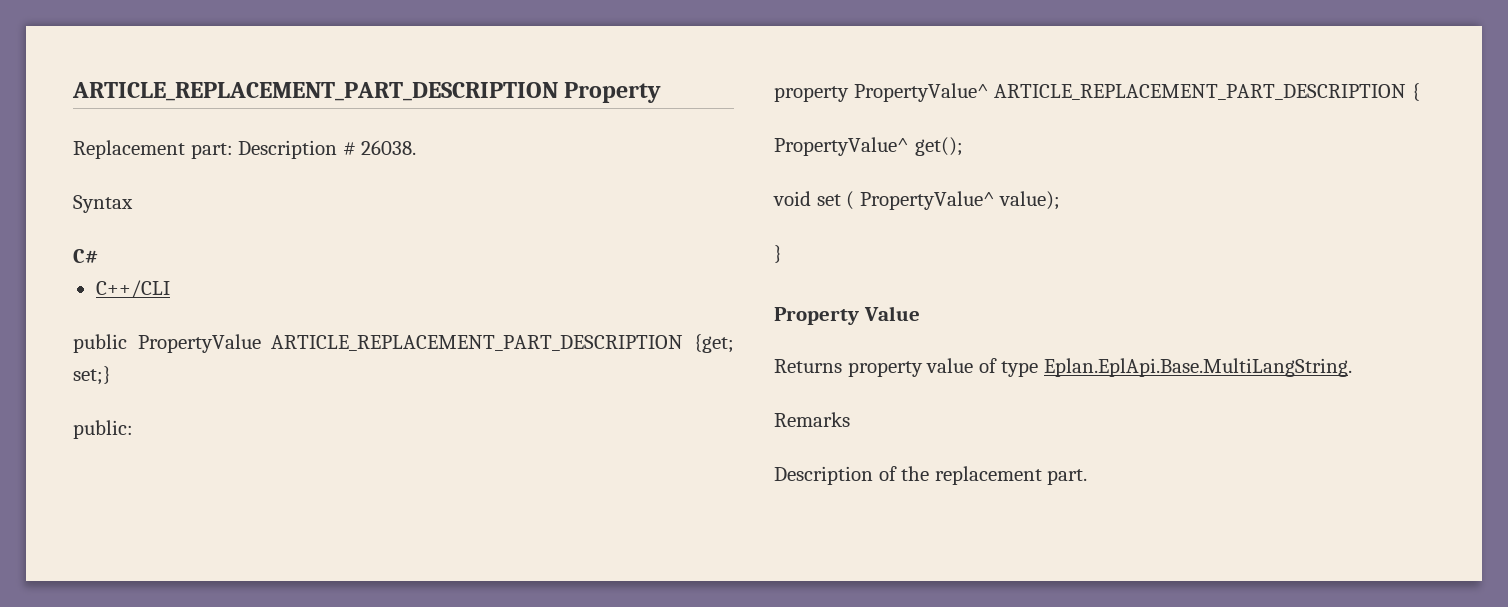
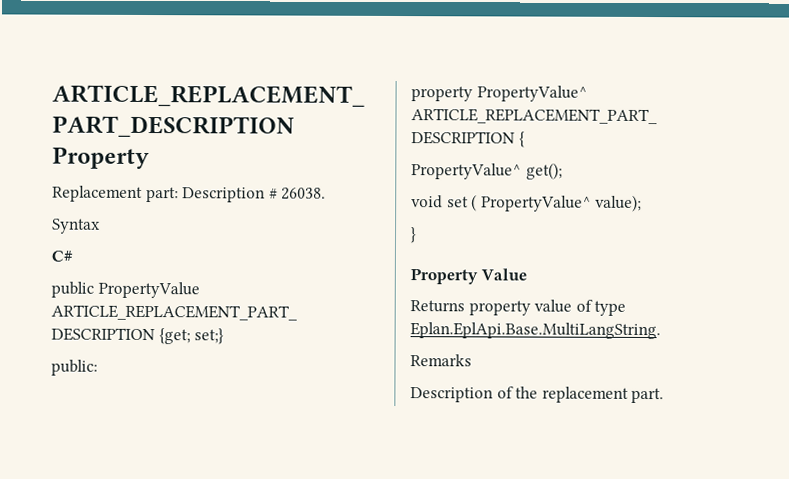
[95,280,170,298] // C++/CLI -> (73, 256) none

